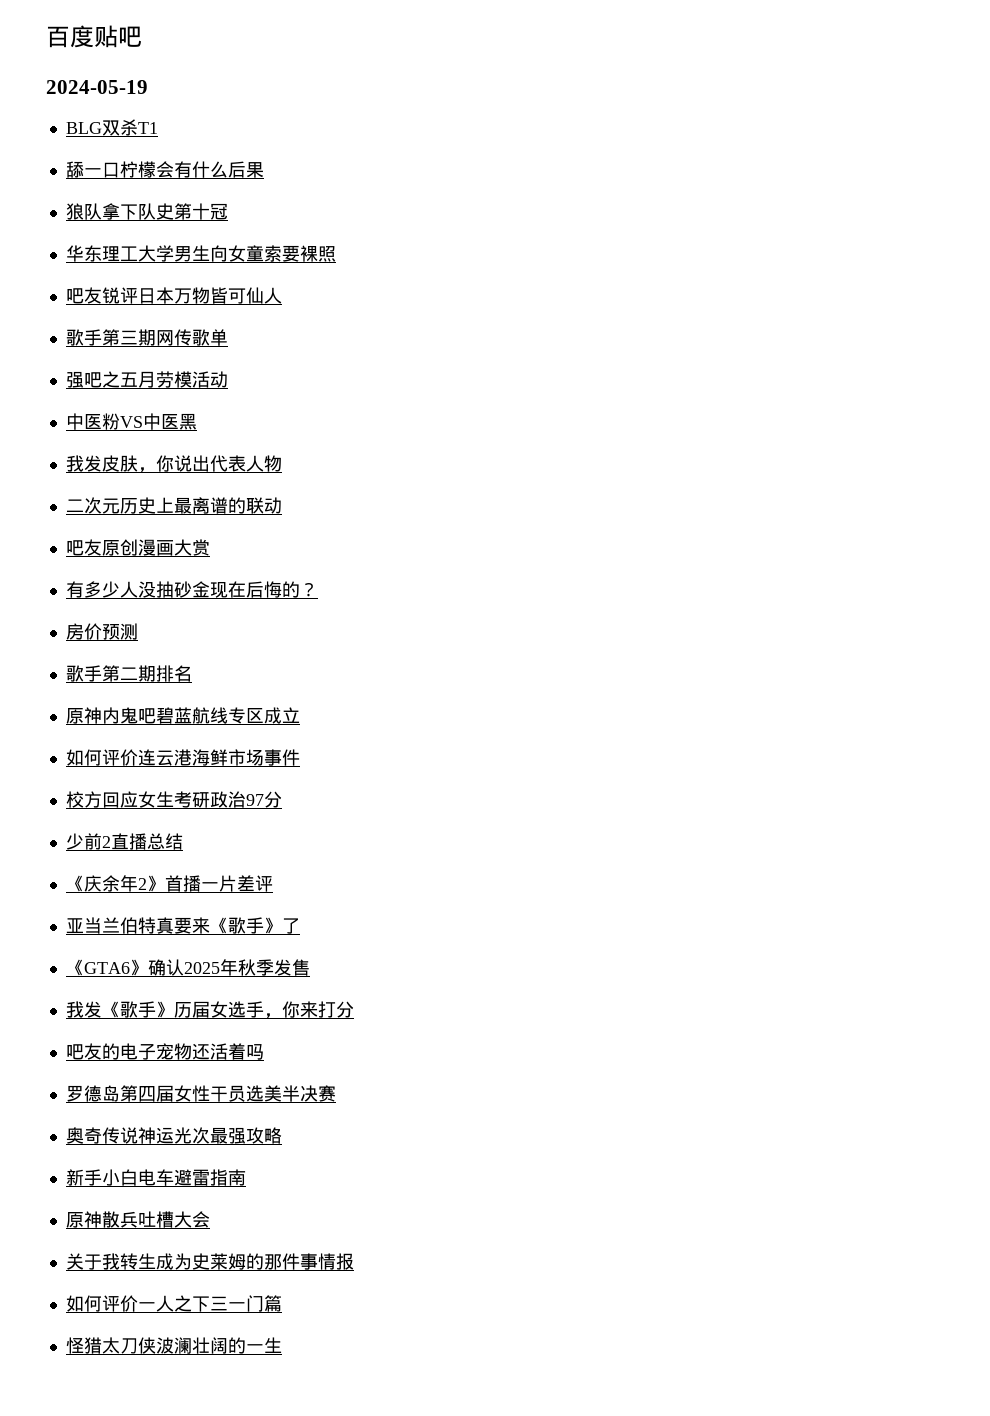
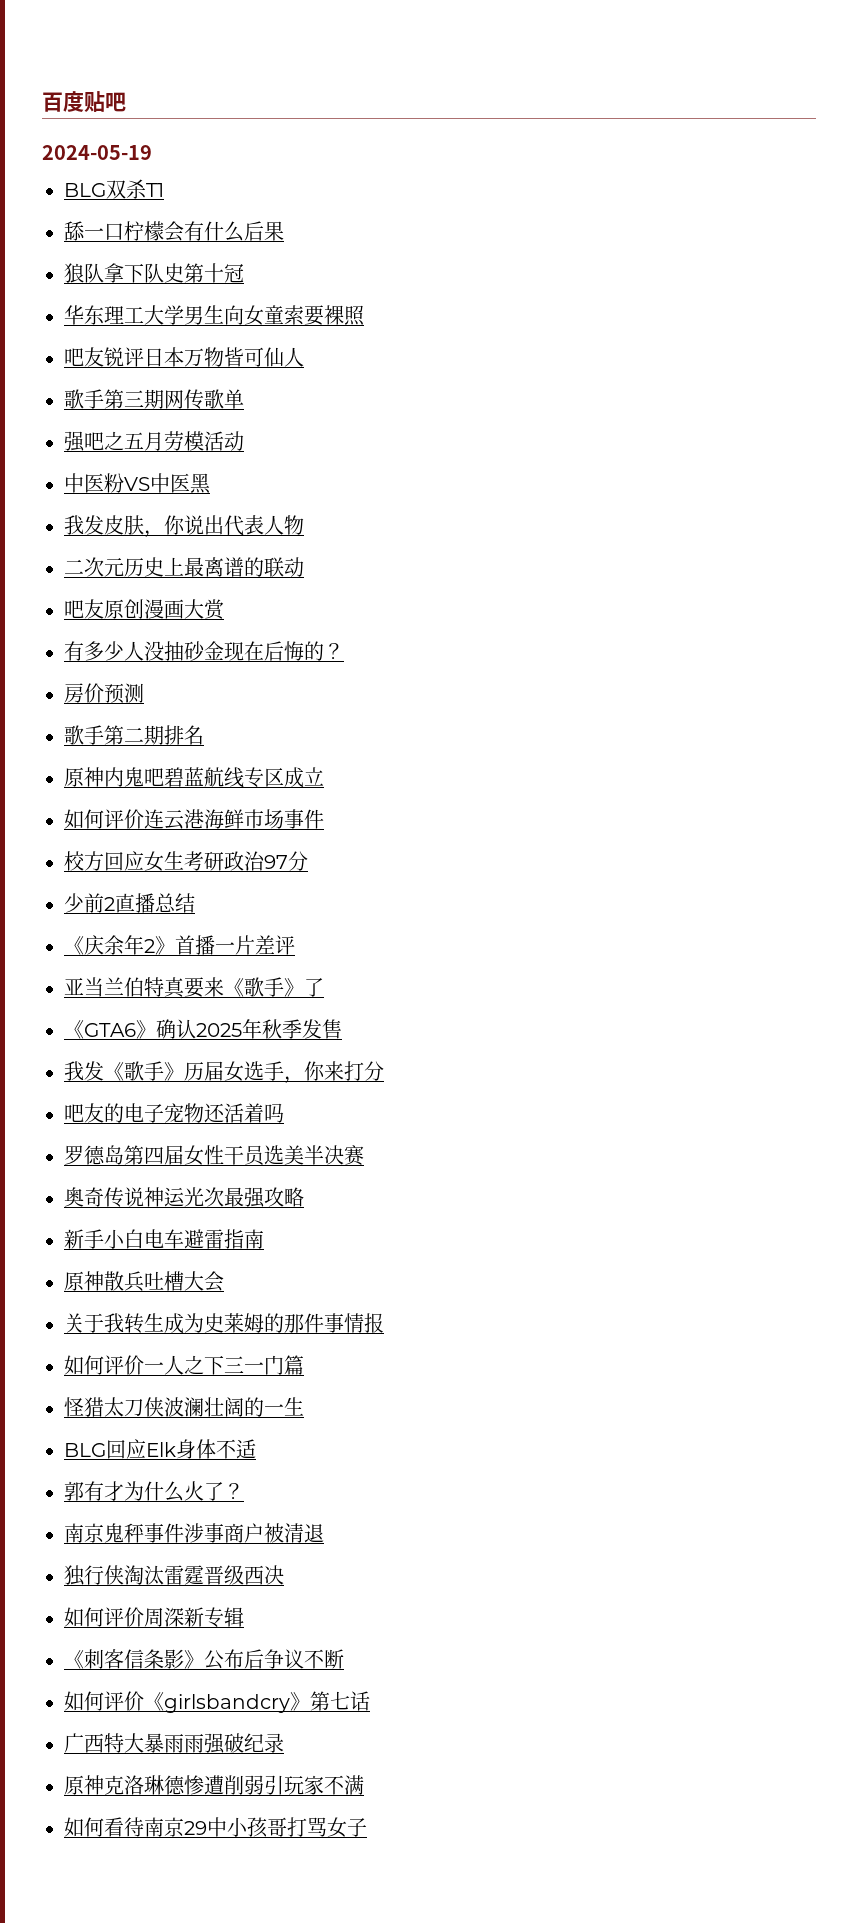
(282, 1345) none -> [64,1439,256,1459] [64,1481,244,1502] [64,1523,324,1543] [64,1565,284,1586] [64,1607,244,1628] [64,1649,344,1670] [64,1691,370,1713] [64,1733,284,1754] [64,1775,364,1795] [64,1817,367,1838] // BLG回应Elk身体不适 // 郭有才为什么火了？ // 南京鬼秤事件涉事商户被清退 // 独行侠淘汰雷霆晋级西决 // 如何评价周深新专辑 // 《刺客信条影》公布后争议不断 // 如何评价《girlsbandcry》第七话 // 广西特大暴雨雨强破纪录 // 原神克洛琳德惨遭削弱引玩家不满 // 如何看待南京29中小孩哥打骂女子

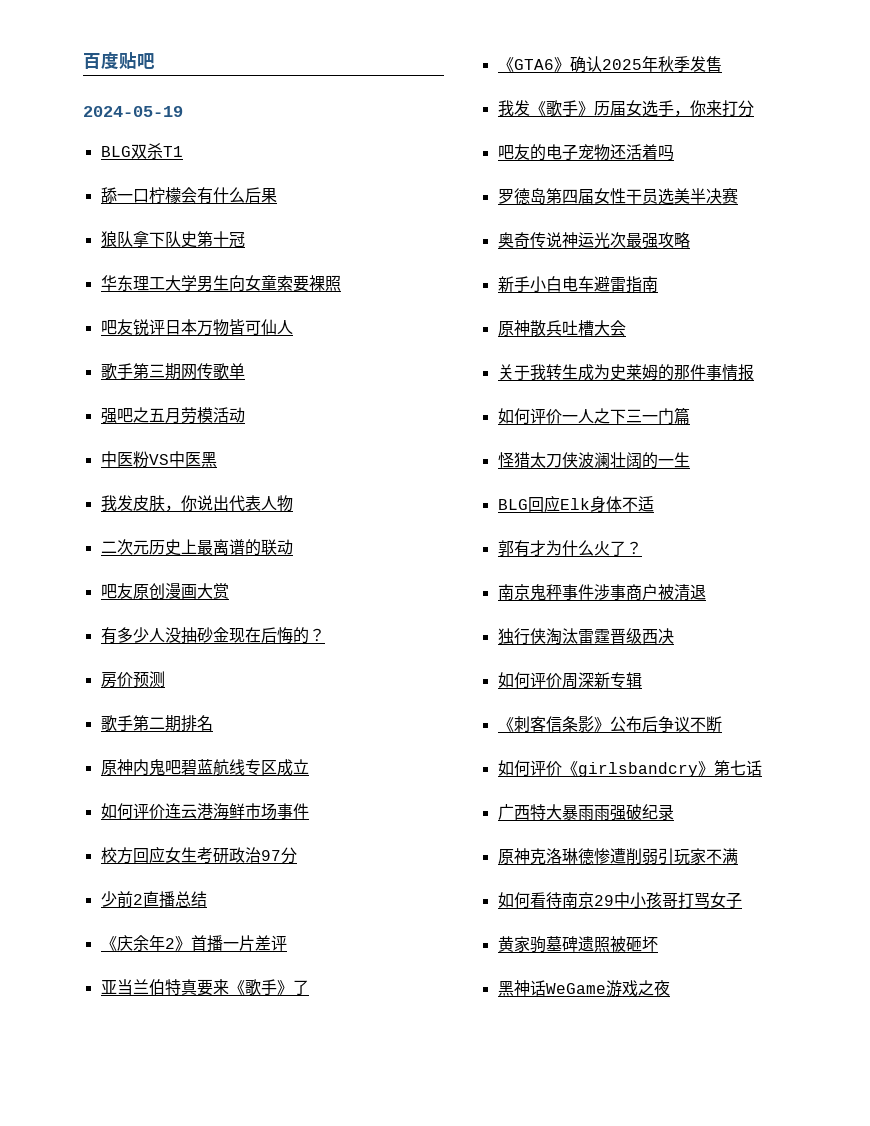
(367, 1827) none -> [497,936,658,953] [497,980,670,997] // 黄家驹墓碑遗照被砸坏 // 黑神话WeGame游戏之夜

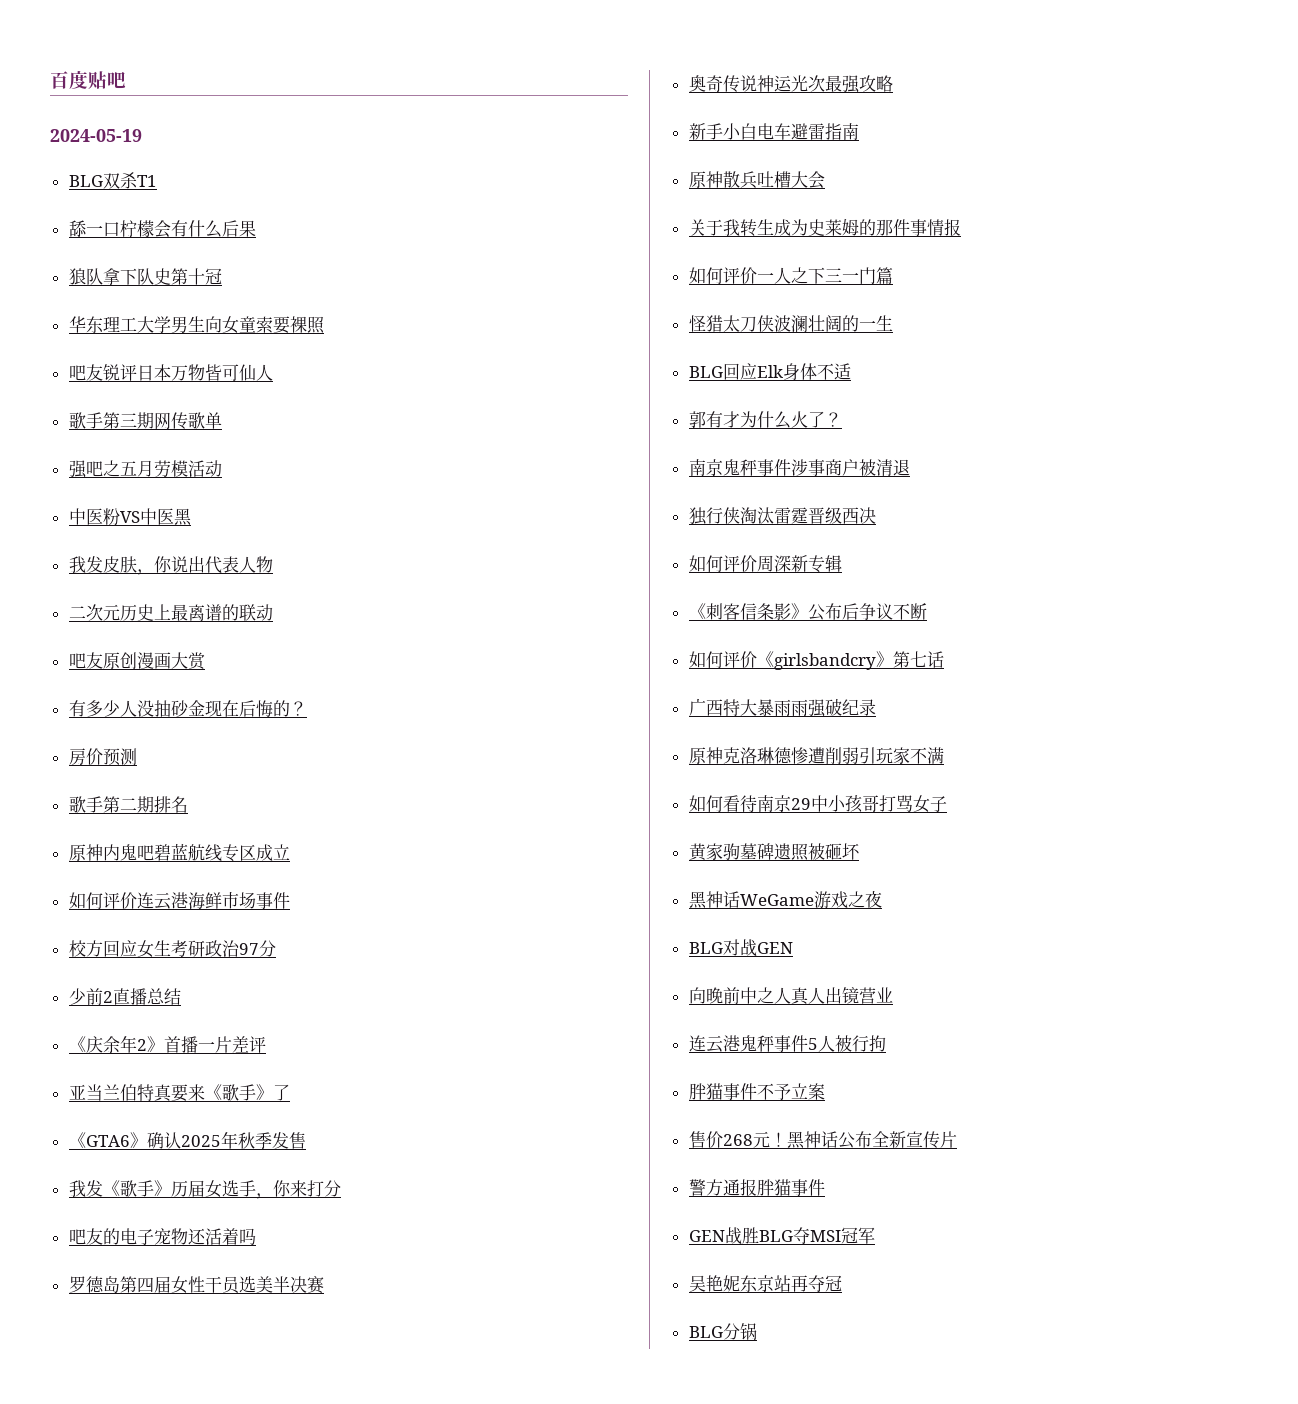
(670, 988) none -> [688,939,793,957] [688,986,893,1005] [688,1035,886,1053] [688,1083,825,1100] [688,1131,957,1149] [688,1179,825,1196] [688,1227,875,1245] [688,1275,842,1292] [688,1323,757,1340] // BLG对战GEN // 向晚前中之人真人出镜营业 // 连云港鬼秤事件5人被行拘 // 胖猫事件不予立案 // 售价268元！黑神话公布全新宣传片 // 警方通报胖猫事件 // GEN战胜BLG夺MSI冠军 // 吴艳妮东京站再夺冠 // BLG分锅

